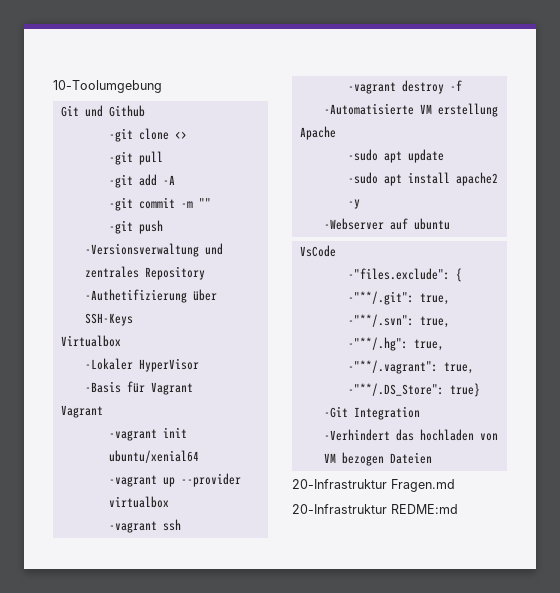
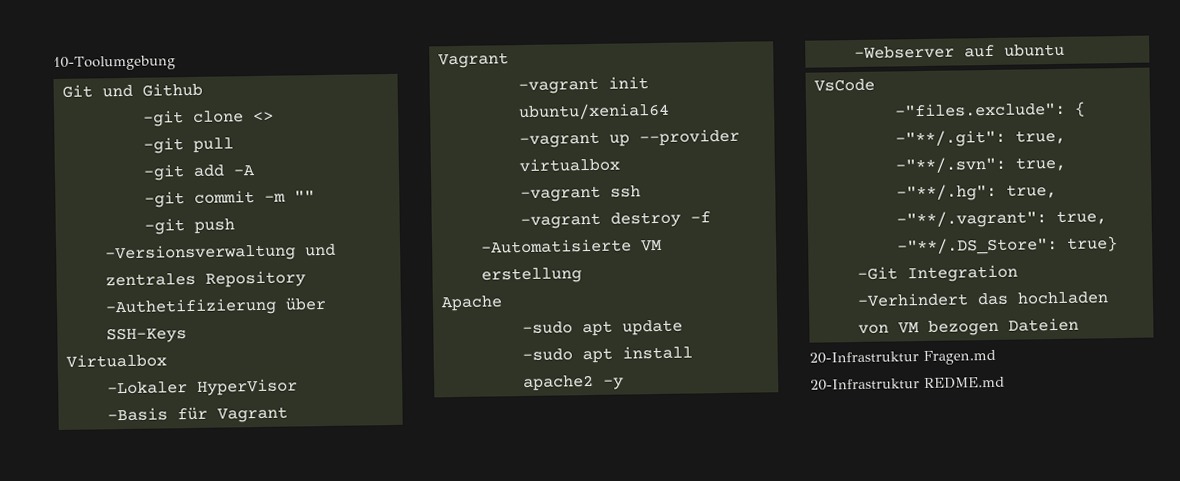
[391,504,458,514] REDME:md -> [924,376,1005,389] REDME.md

